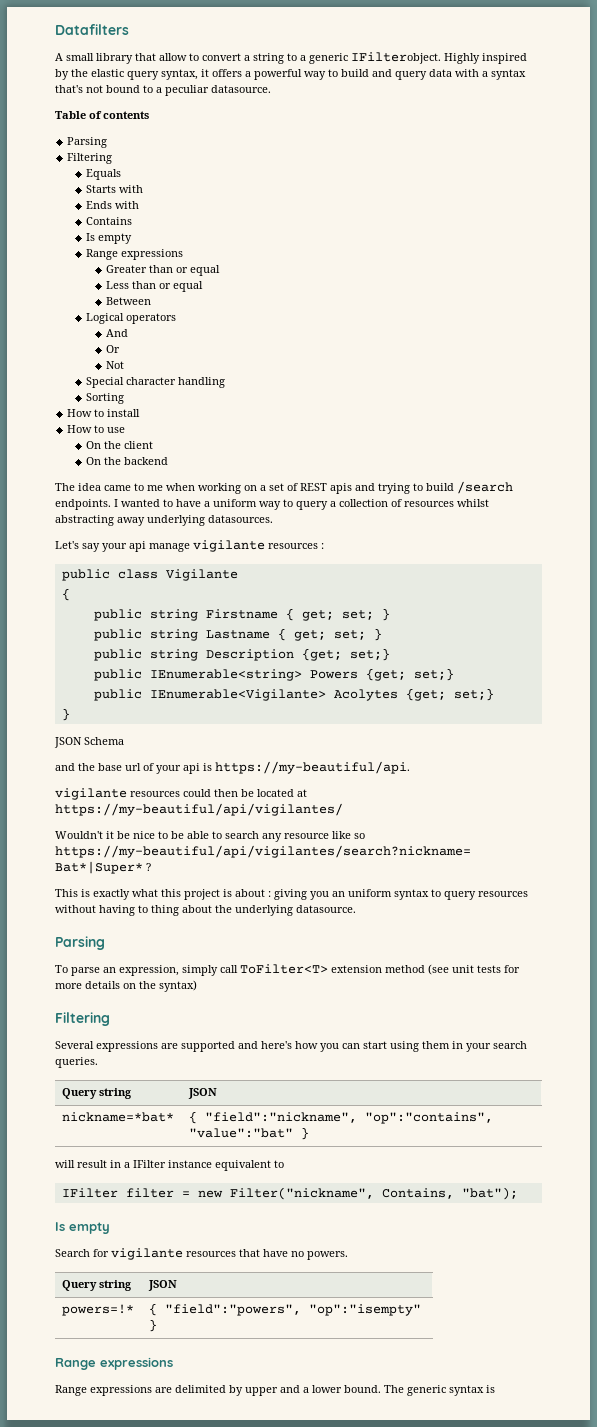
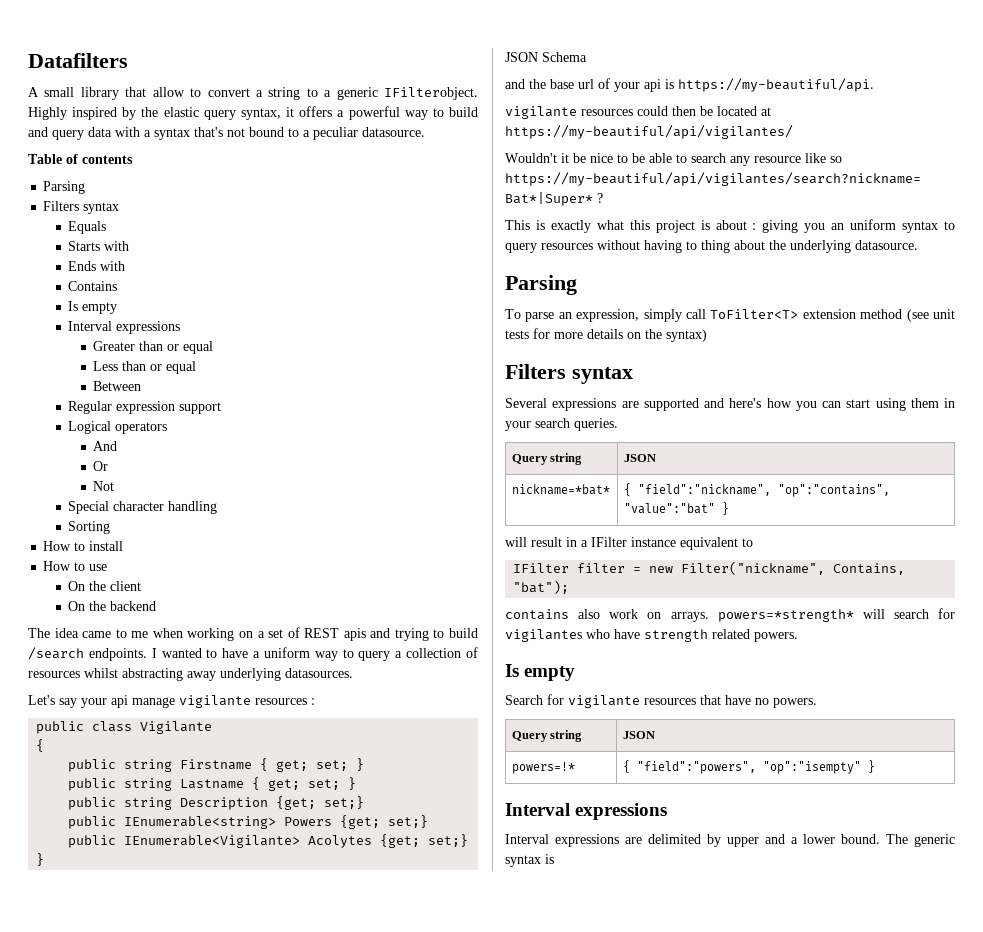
[67,153,113,164] Filtering -> [43,201,120,214] Filters syntax
[86,249,119,260] Range -> [68,321,113,331] Interval
(151, 301) none -> [68,401,222,414] // Regular expression support
[55,1012,110,1026] Filtering -> [505,364,633,384] Filters syntax
(518, 1193) none -> [505,608,955,622] [505,629,798,642] // contains also work on arrays. powers=*strength* will search for vigilantes who have strength related powers.
[55,1357,173,1370] [55,1385,87,1396] Range expressions // Range -> [505,803,668,820] [505,834,549,844] Interval expressions // Interval

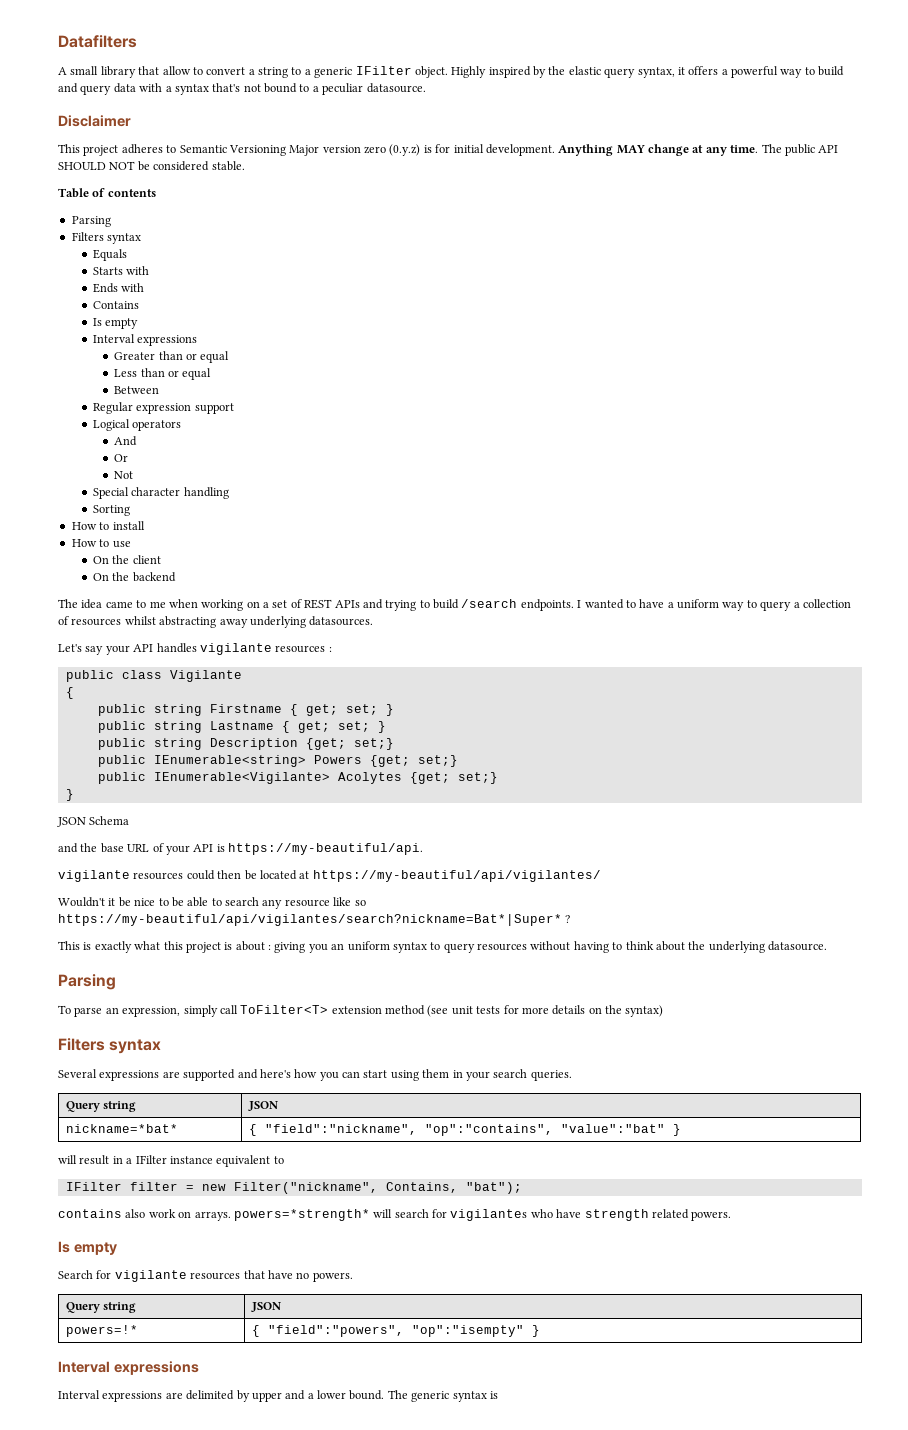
[384,87,479,100] IFilterobject. -> [355,66,448,78] IFilter object.
(425, 132) none -> [58,115,131,127] [58,144,839,156] [58,161,245,171] // Disclaimer // This project adheres to Semantic Versioning Major version zero (0.y.z) is for initial development. Anything MAY change at any time. The public API SHOULD NOT be considered stable.
[343,628,366,641] apis -> [334,600,360,608] APIs
[111,695,175,708] api manage -> [133,643,197,653] API handles
[578,79,594,89] url -> [127,844,150,852] URL
[644,79,661,92] api -> [193,844,214,852] API
[701,240,730,253] thing -> [625,941,654,950] think

